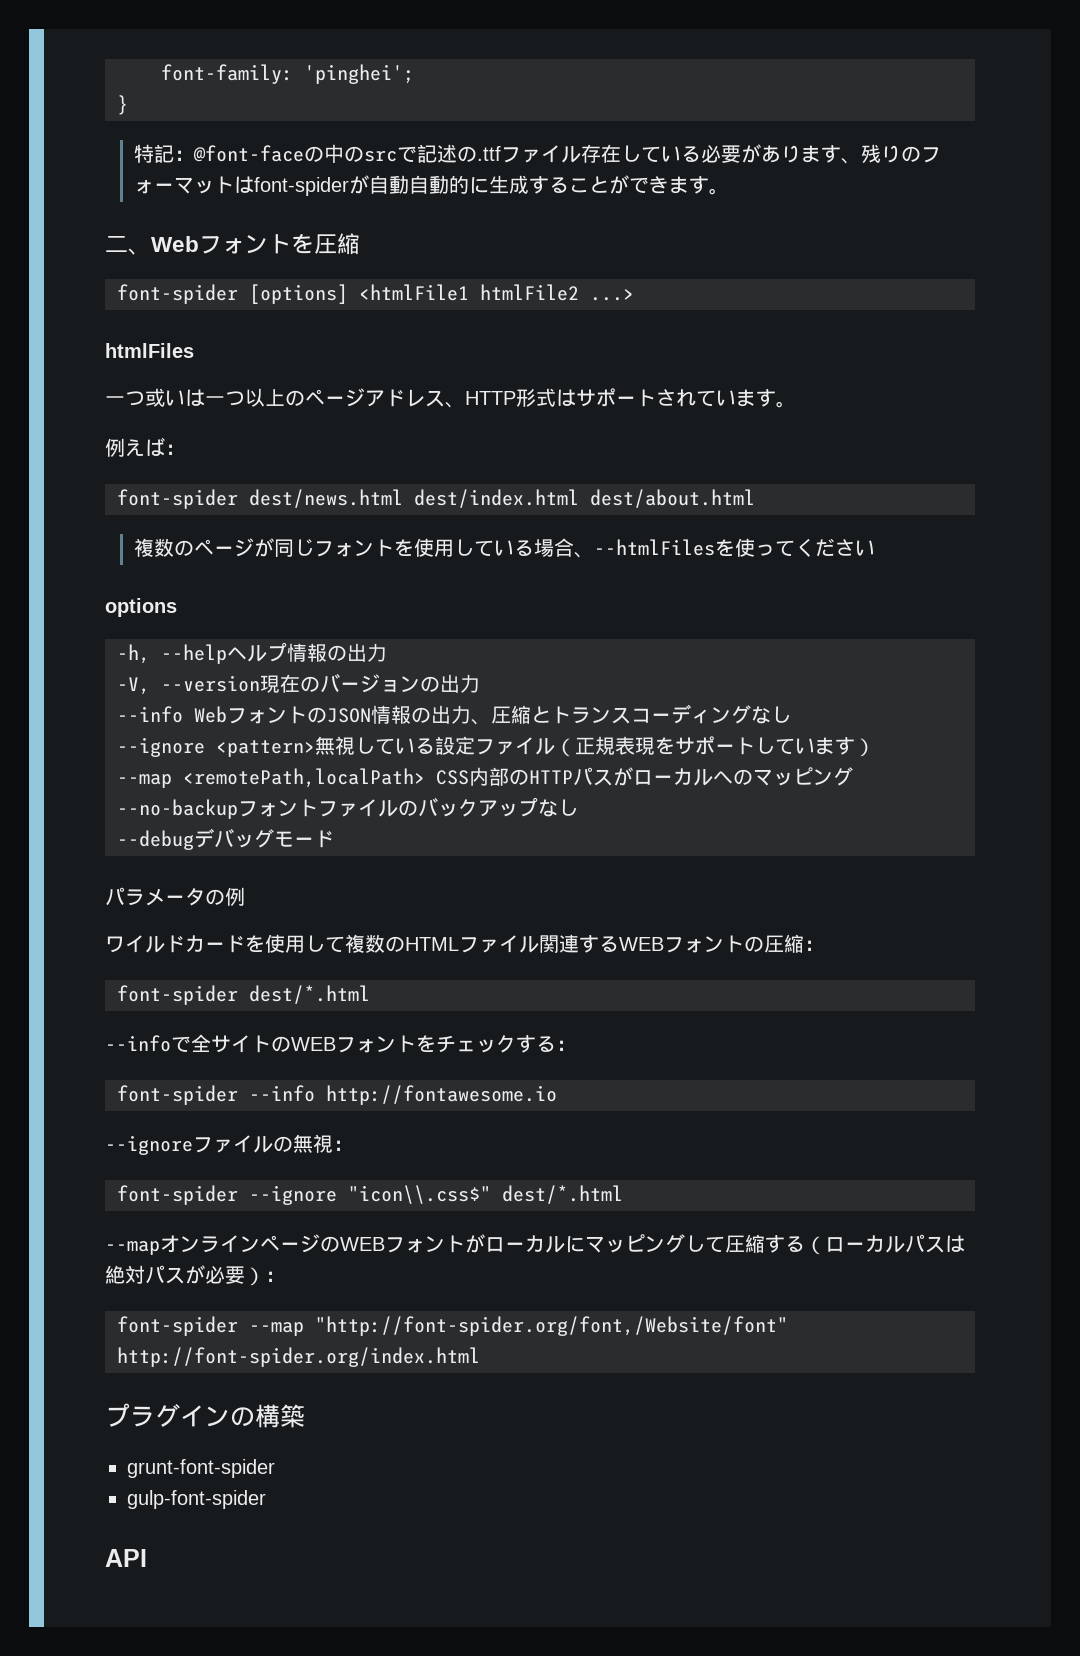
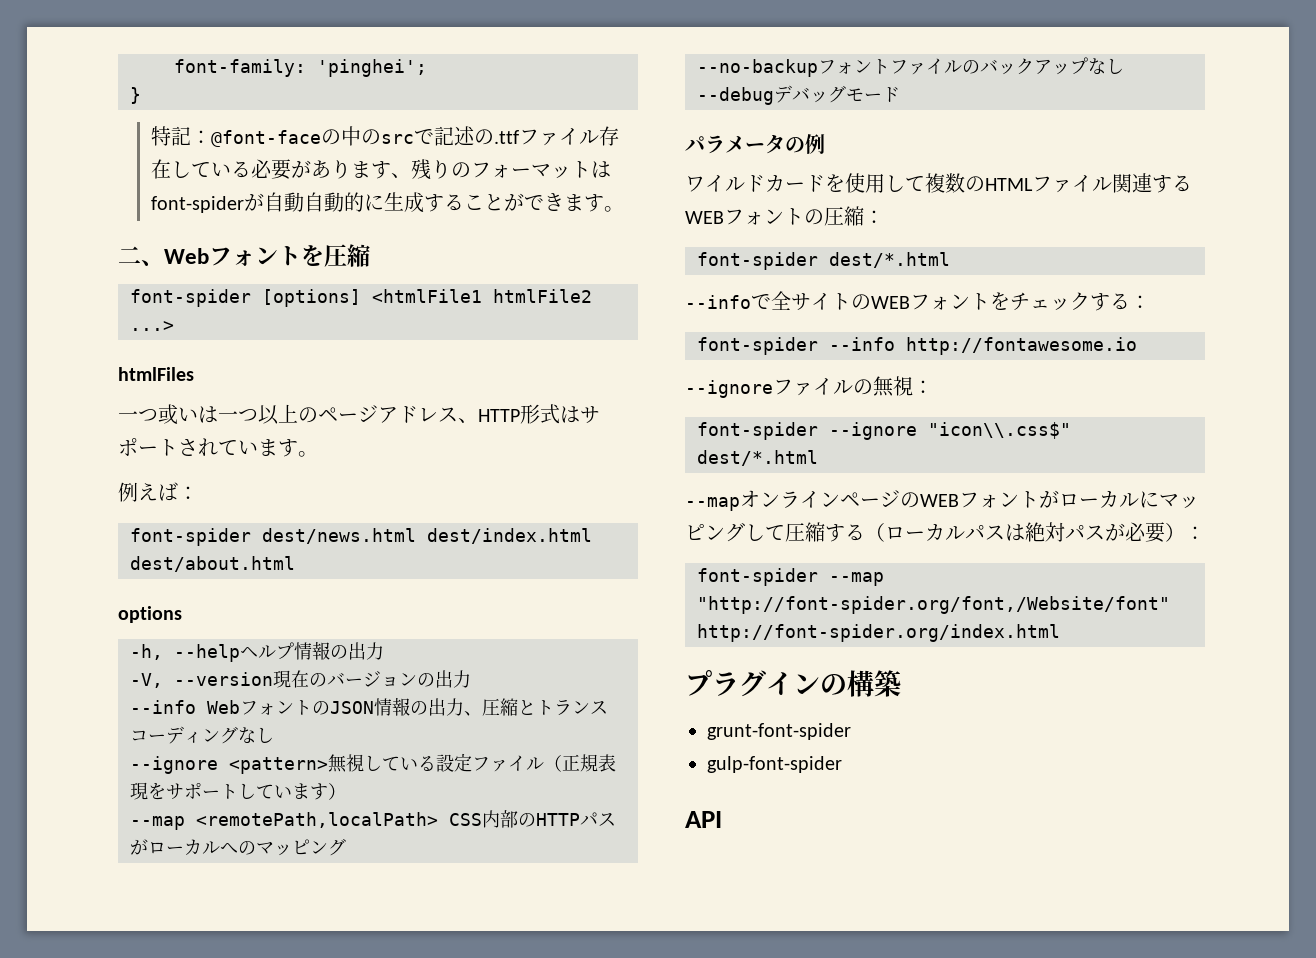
[134,538,876,558] // 複数のページが同じフォントを使用している場合、--htmlFilesを使ってください -> (295, 564) none

